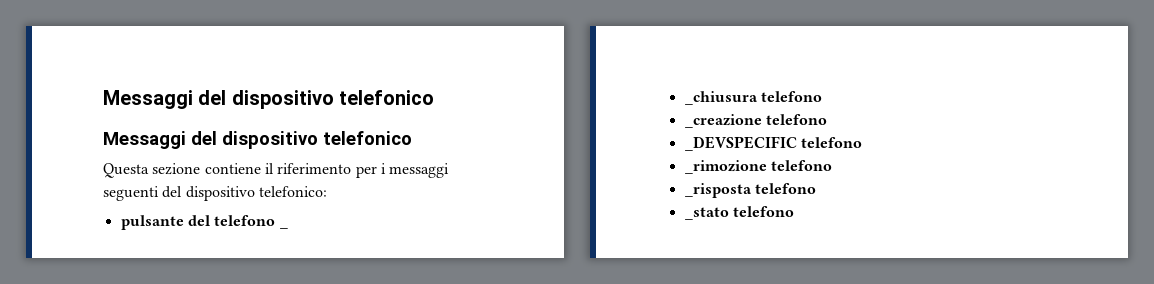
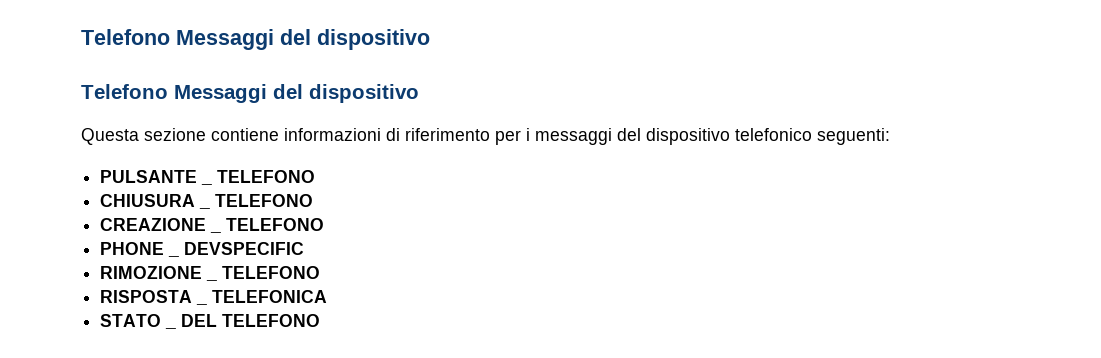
[103,90,435,109] [103,131,412,149] Messaggi del dispositivo telefonico // Messaggi del dispositivo telefonico -> [81,29,430,50] [81,84,419,103] Telefono Messaggi del dispositivo // Telefono Messaggi del dispositivo
[264,163,274,174] il -> [284,128,400,141] informazioni di
[103,186,327,201] [120,215,276,230] [279,226,288,229] [684,91,822,105] [684,114,827,128] [684,136,862,151] [684,160,832,174] [684,183,816,198] [684,206,794,220] seguenti del dispositivo telefonico: // pulsante del telefono _ // _chiusura telefono // _creazione telefono // _DEVSPECIFIC telefono // _rimozione telefono // _risposta telefono // _stato telefono -> [617,128,890,145] [100,170,198,183] [201,183,213,185] [217,170,316,183] [100,194,196,207] [199,207,211,209] [215,194,314,207] [100,218,207,231] [210,231,222,233] [226,218,325,231] [100,242,165,255] [168,255,180,257] [184,242,305,255] [100,266,203,279] [206,279,218,281] [222,266,321,279] [100,290,193,303] [196,303,208,305] [212,290,328,303] [100,314,162,327] [165,327,177,329] [181,314,321,327] del dispositivo telefonico seguenti: // PULSANTE _ TELEFONO // CHIUSURA _ TELEFONO // CREAZIONE _ TELEFONO // PHONE _ DEVSPECIFIC // RIMOZIONE _ TELEFONO // RISPOSTA _ TELEFONICA // STATO _ DEL TELEFONO

